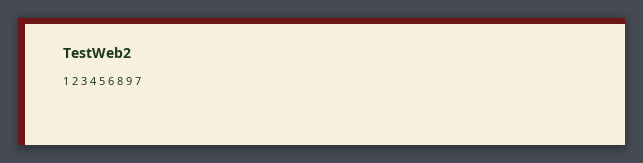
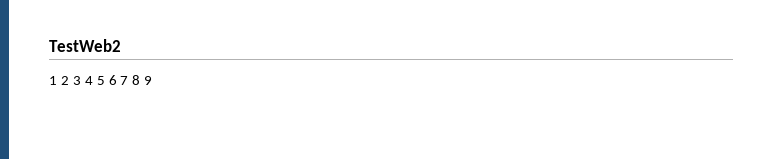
(114, 81) none -> [120,76,129,85] 7
[135,77,141,85] 7 -> (153, 80) none

